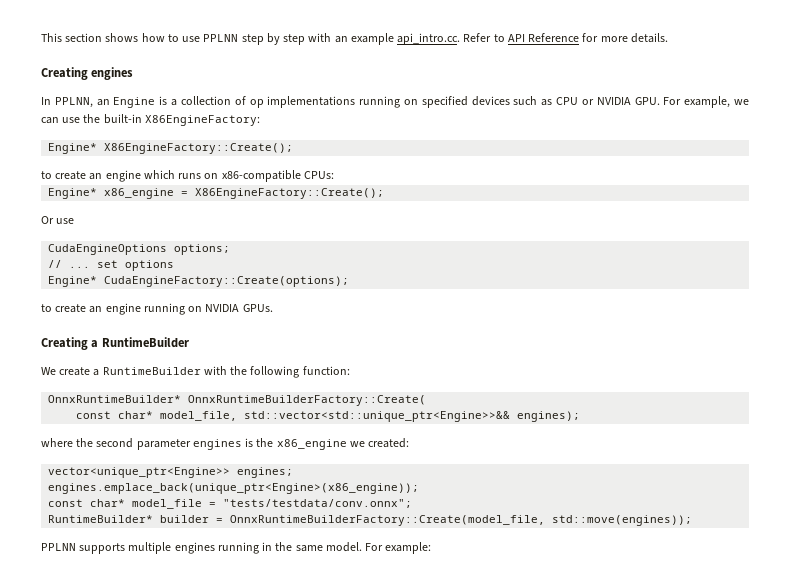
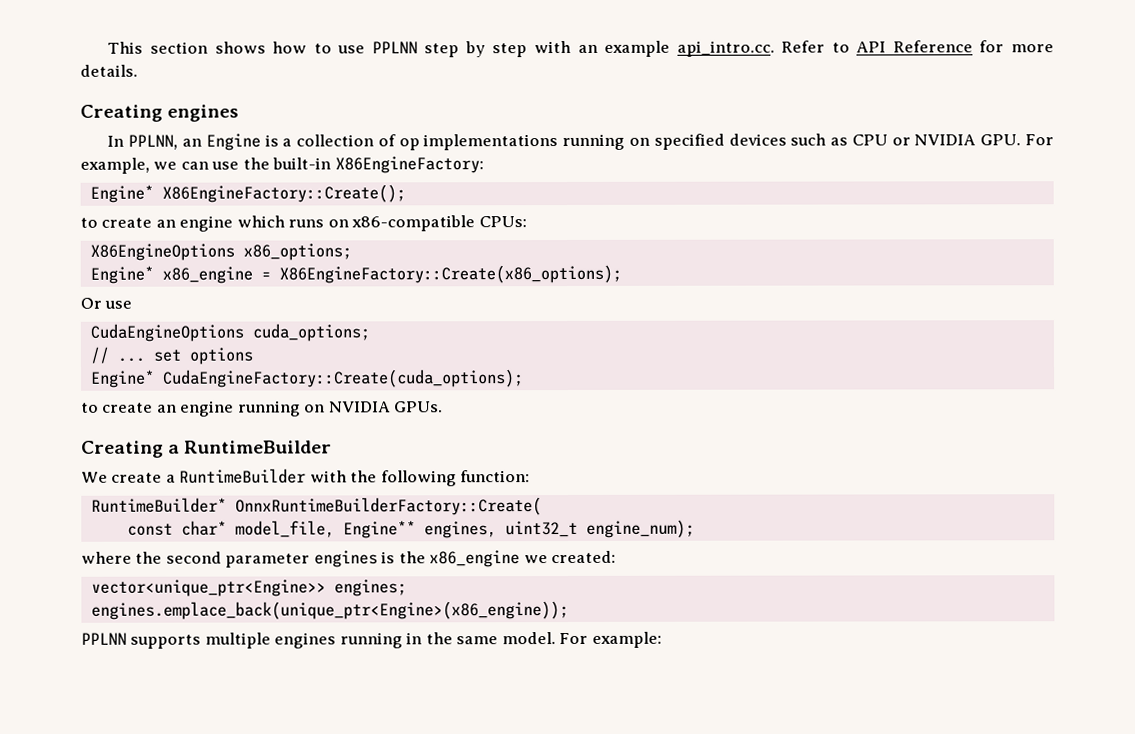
(334, 175) none -> [89,243,352,261] // X86EngineOptions x86_options;
[195,188,385,199] X86EngineFactory::Create(); -> [278,264,622,284] X86EngineFactory::Create(x86_options);
[174,244,231,255] options; -> [251,323,370,342] cuda_options;
[104,276,350,287] CudaEngineFactory::Create(options); -> [162,369,524,388] CudaEngineFactory::Create(cuda_options);
[48,395,182,403] OnnxRuntimeBuilder* -> [90,497,227,513] RuntimeBuilder*
[244,411,581,422] std::vector<std::unique_ptr<Engine>>&& engines); -> [342,519,695,539] Engine** engines, uint32_t engine_num);
[48,499,413,509] [48,515,693,526] // const char* model_file = "tests/testdata/conv.onnx"; // RuntimeBuilder* builder = OnnxRuntimeBuilderFactory::Create(model_file, std::move(engines)); -> (569, 610) none

